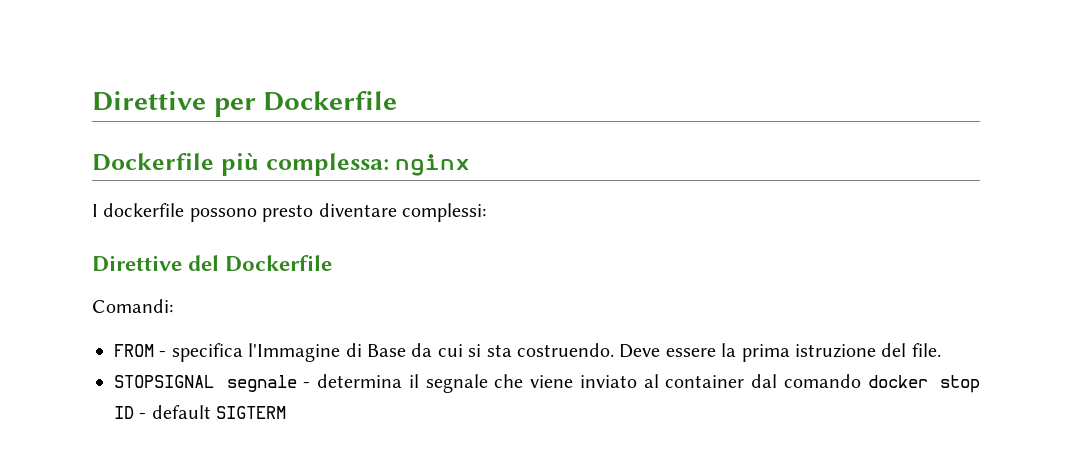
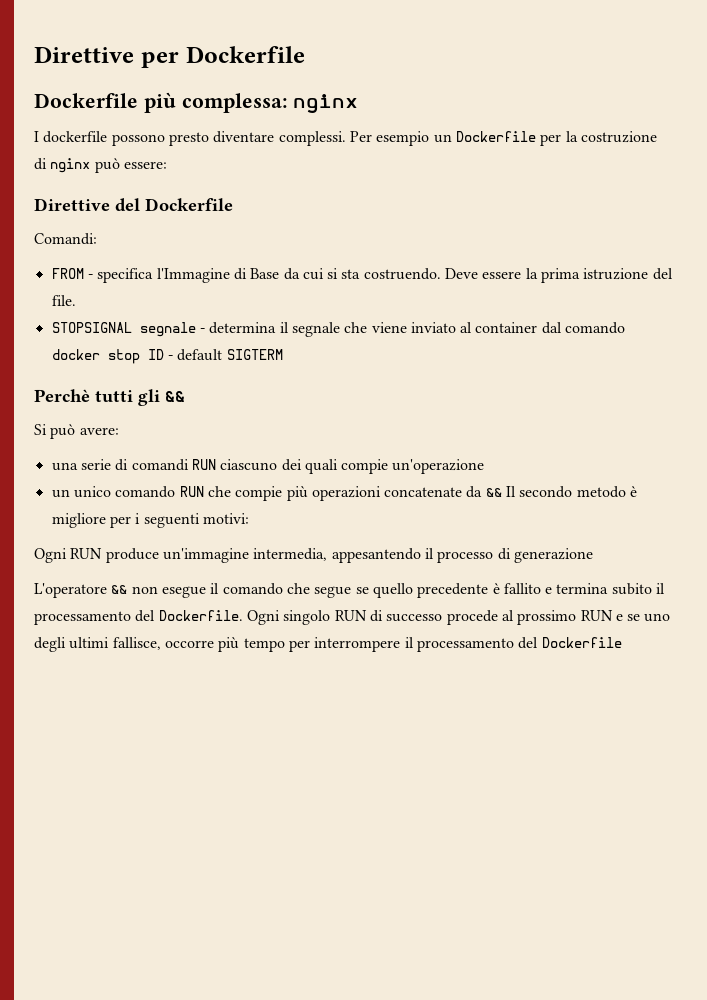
[402,203,486,222] complessi: -> [278,131,657,146] [34,158,167,173] complessi. Per esempio un Dockerfile per la costruzione di nginx può essere:
(287, 412) none -> [34,389,185,406] [34,424,119,439] [51,459,485,474] [51,486,638,501] [51,513,249,528] [34,548,593,563] [34,583,666,598] [34,610,671,625] [34,637,622,652] // Perchè tutti gli && // Si può avere: // una serie di comandi RUN ciascuno dei quali compie un'operazione // un unico comando RUN che compie più operazioni concatenate da && Il secondo metodo è migliore per i seguenti motivi: // Ogni RUN produce un'immagine intermedia, appesantendo il processo di generazione // L'operatore && non esegue il comando che segue se quello precedente è fallito e termina subito il processamento del Dockerfile. Ogni singolo RUN di successo procede al prossimo RUN e se uno degli ultimi fallisce, occorre più tempo per interrompere il processamento del Dockerfile

